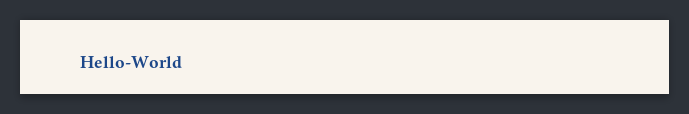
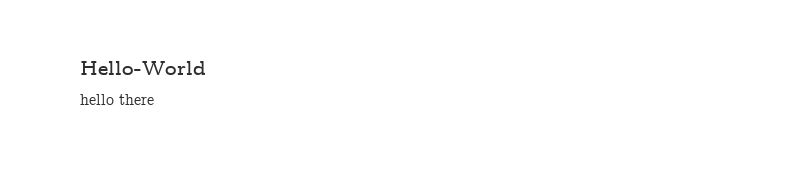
(182, 62) none -> [80,94,154,105] // hello there

